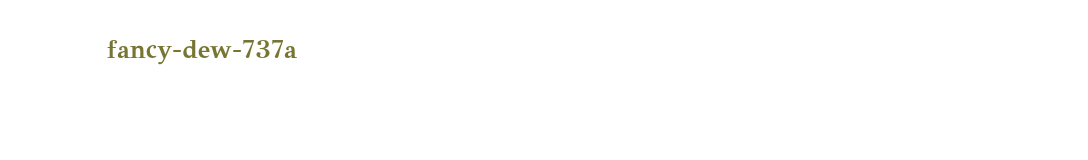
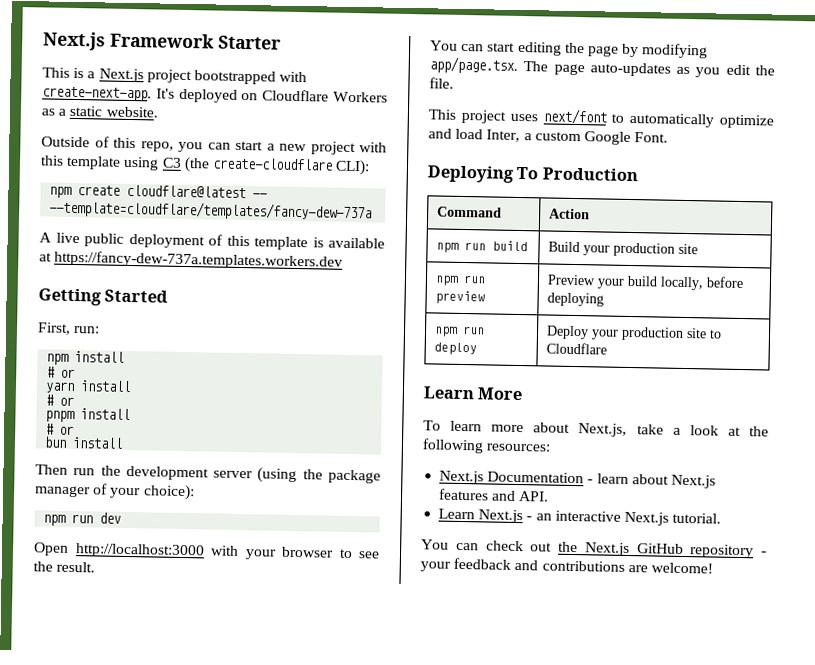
[107,40,297,65] fancy-dew-737a -> [43,31,281,51] [42,67,308,85] [42,86,389,103] [41,105,159,118] [41,136,387,156] [40,155,371,176] [49,184,269,199] [49,199,373,222] [39,232,385,251] [39,250,344,270] [38,288,169,306] [37,322,101,335] [46,351,125,365] [46,366,76,379] [45,380,132,394] [45,394,75,407] [45,408,131,423] [45,423,75,436] [44,436,124,449] [35,464,381,484] [34,483,195,501] [43,512,122,526] [33,542,380,560] [33,561,96,573] [430,40,709,59] [429,56,775,78] [429,77,454,89] [428,108,774,129] [428,128,669,145] [427,165,638,183] [437,206,503,218] [549,208,591,220] [436,240,529,253] [548,241,699,257] [435,275,487,286] [435,290,486,305] [547,274,745,291] [547,292,605,307] [434,325,486,337] [434,342,478,356] [546,325,723,341] [546,342,608,355] [423,386,524,401] [423,420,769,437] [422,438,552,454] [439,470,716,489] [439,488,550,502] [438,508,722,526] [421,539,767,559] [420,557,713,574] Next.js Framework Starter // This is a Next.js project bootstrapped with create-next-app. It's deployed on Cloudflare Workers as a static website. // Outside of this repo, you can start a new project with this template using C3 (the create-cloudflare CLI): // npm create cloudflare@latest -- --template=cloudflare/templates/fancy-dew-737a // A live public deployment of this template is available at https://fancy-dew-737a.templates.workers.dev // Getting Started // First, run: // npm install // # or // yarn install // # or // pnpm install // # or // bun install // Then run the development server (using the package manager of your choice): // npm run dev // Open http://localhost:3000 with your browser to see the result. // You can start editing the page by modifying app/page.tsx. The page auto-updates as you edit the file. // This project uses next/font to automatically optimize and load Inter, a custom Google Font. // Deploying To Production // Command | Action // npm run build | Build your production site // npm run preview | Preview your build locally, before deploying // npm run deploy | Deploy your production site to Cloudflare // Learn More // To learn more about Next.js, take a look at the following resources: // Next.js Documentation - learn about Next.js features and API. // Learn Next.js - an interactive Next.js tutorial. // You can check out the Next.js GitHub repository - your feedback and contributions are welcome!

